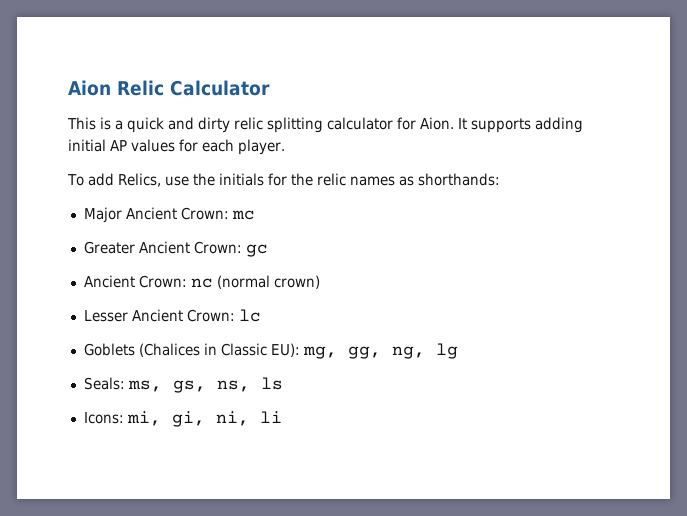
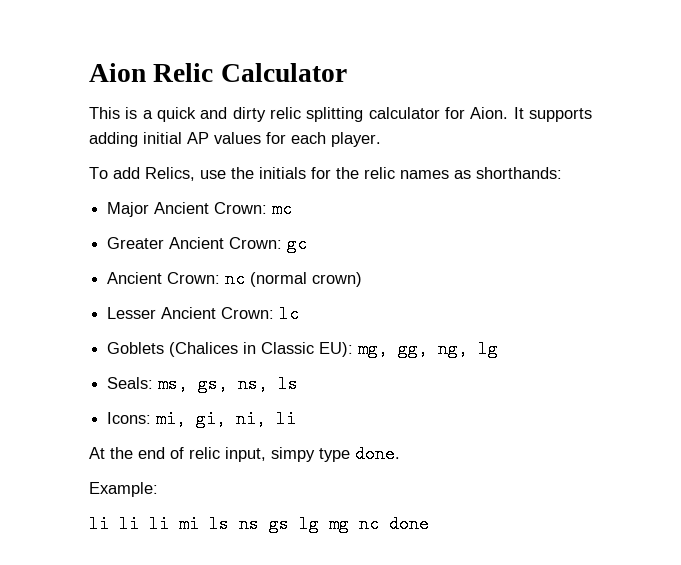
(282, 417) none -> [89,445,400,463] [89,482,158,497] [89,515,429,533] // At the end of relic input, simpy type done. // Example: // li li li mi ls ns gs lg mg nc done

